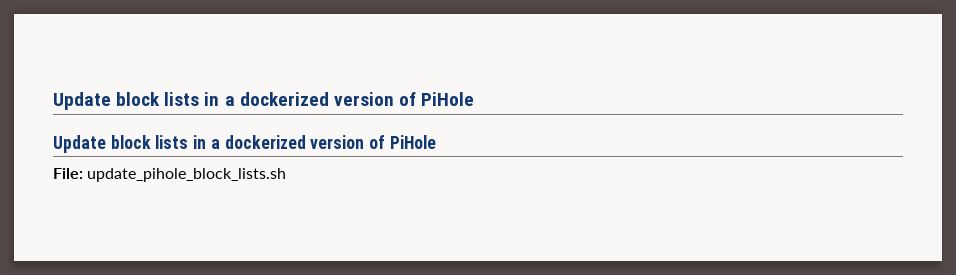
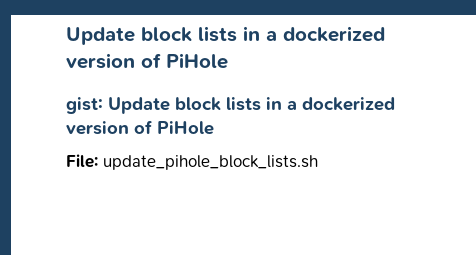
[53,92,475,110] Update block lists in a dockerized version of PiHole // -> [66,26,385,45] [66,53,228,69] [66,97,103,114] Update block lists in a dockerized version of PiHole // gist:

